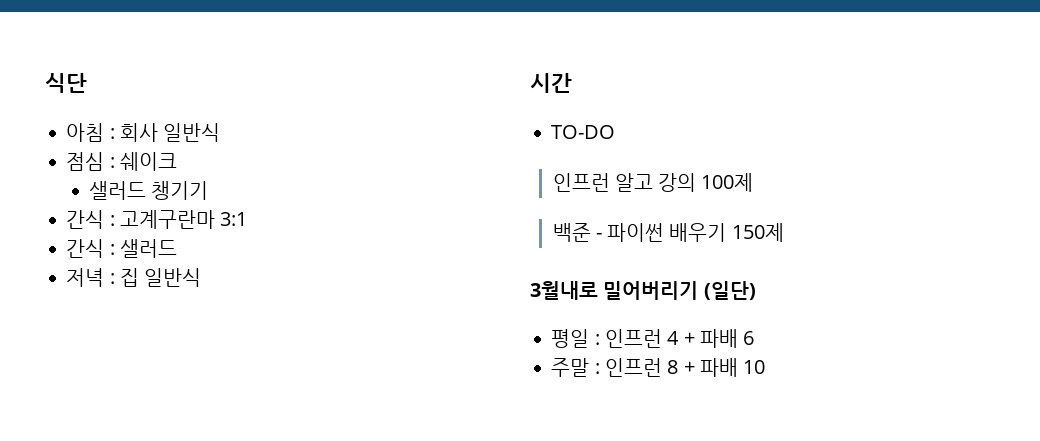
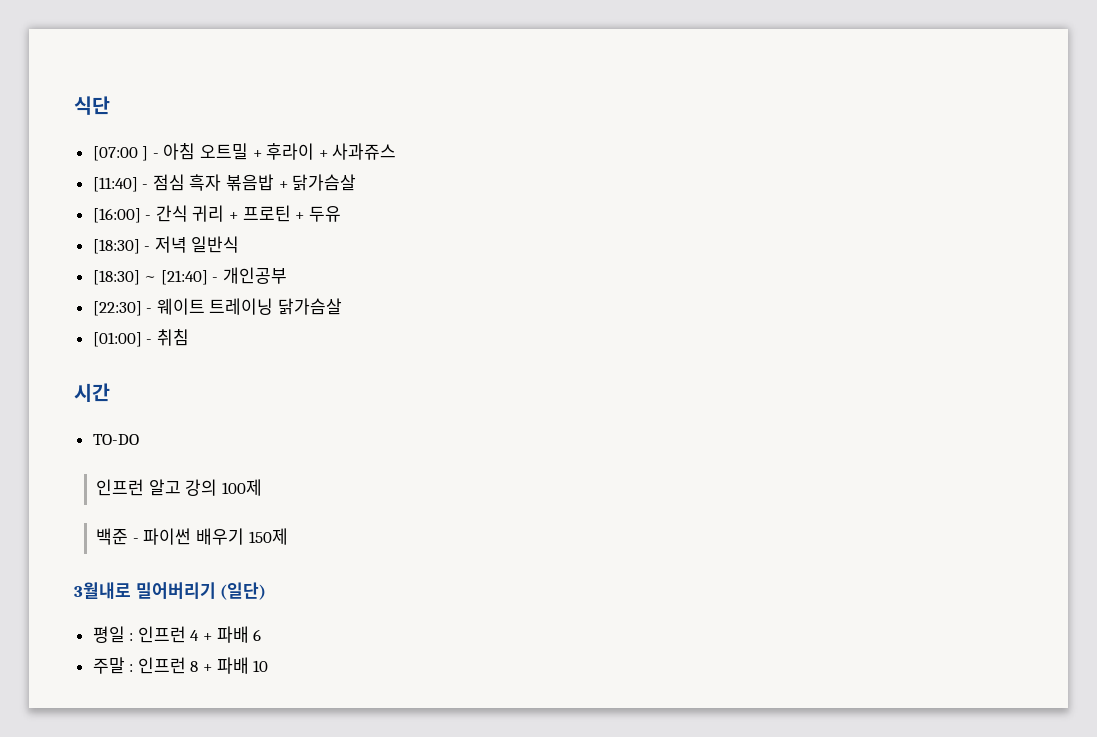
[66,123,221,142] [66,152,177,171] [89,181,209,200] [66,210,248,229] [66,239,177,258] [66,268,202,287] 아침 : 회사 일반식 // 점심 : 쉐이크 // 샐러드 챙기기 // 간식 : 고계구란마 3:1 // 간식 : 샐러드 // 저녁 : 집 일반식 -> [92,143,397,161] [92,174,357,192] [92,205,341,223] [92,236,240,254] [92,267,288,285] [92,298,343,316] [92,329,189,347] [07:00 ] - 아침 오트밀 + 후라이 + 사과쥬스 // [11:40] - 점심 흑자 볶음밥 + 닭가슴살 // [16:00] - 간식 귀리 + 프로틴 + 두유 // [18:30] - 저녁 일반식 // [18:30] ~ [21:40] - 개인공부 // [22:30] - 웨이트 트레이닝 닭가슴살 // [01:00] - 취침

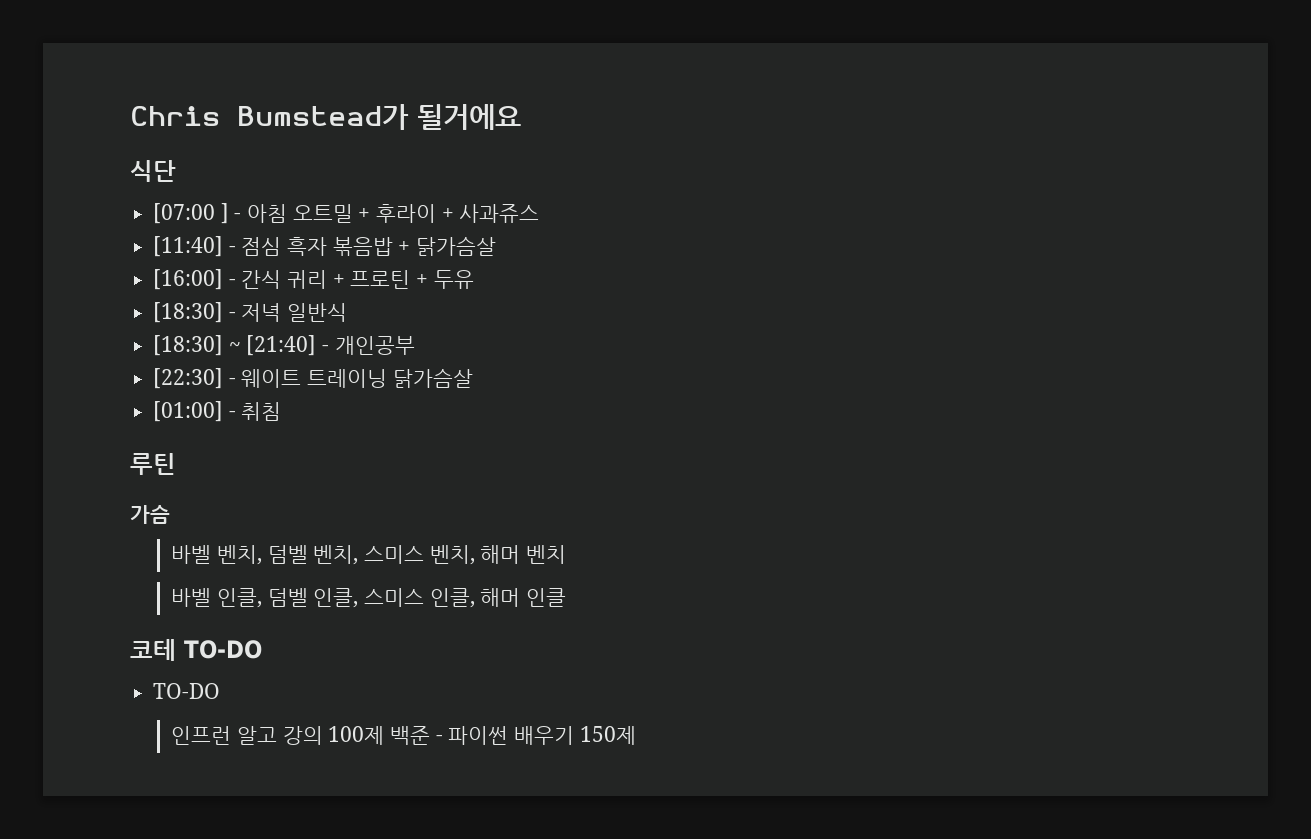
(74, 105) none -> [130,104,521,130] Chris Bumstead가 될거에요 //
[74,383,110,402] 시간 -> [130,453,176,475] [130,505,170,524] [171,545,567,565] [171,588,567,608] [130,639,262,661] 루틴 // 가슴 // 바벨 벤치, 덤벨 벤치, 스미스 벤치, 해머 벤치 // 바벨 인클, 덤벨 인클, 스미스 인클, 해머 인클 // 코테 TO-DO
(263, 487) // -> (385, 735) none
[74,582,267,600] [92,626,262,643] [92,657,269,674] // 3월내로 밀어버리기 (일단) // 평일 : 인프런 4 + 파배 6 // 주말 : 인프런 8 + 파배 10 -> (636, 735) none

